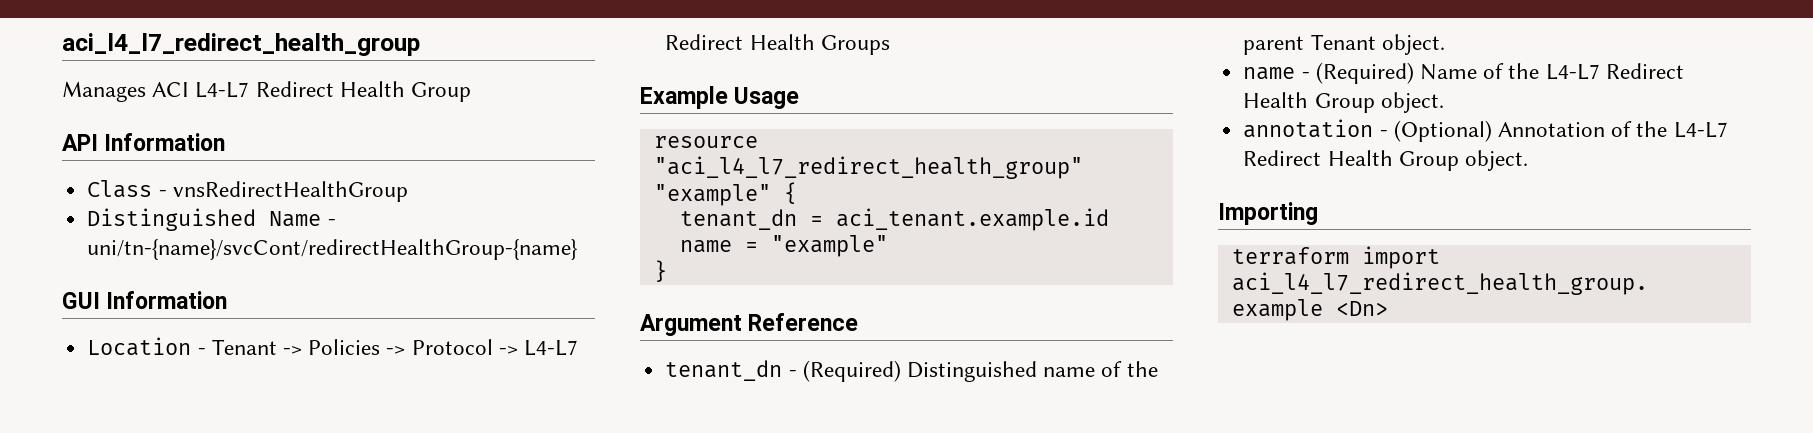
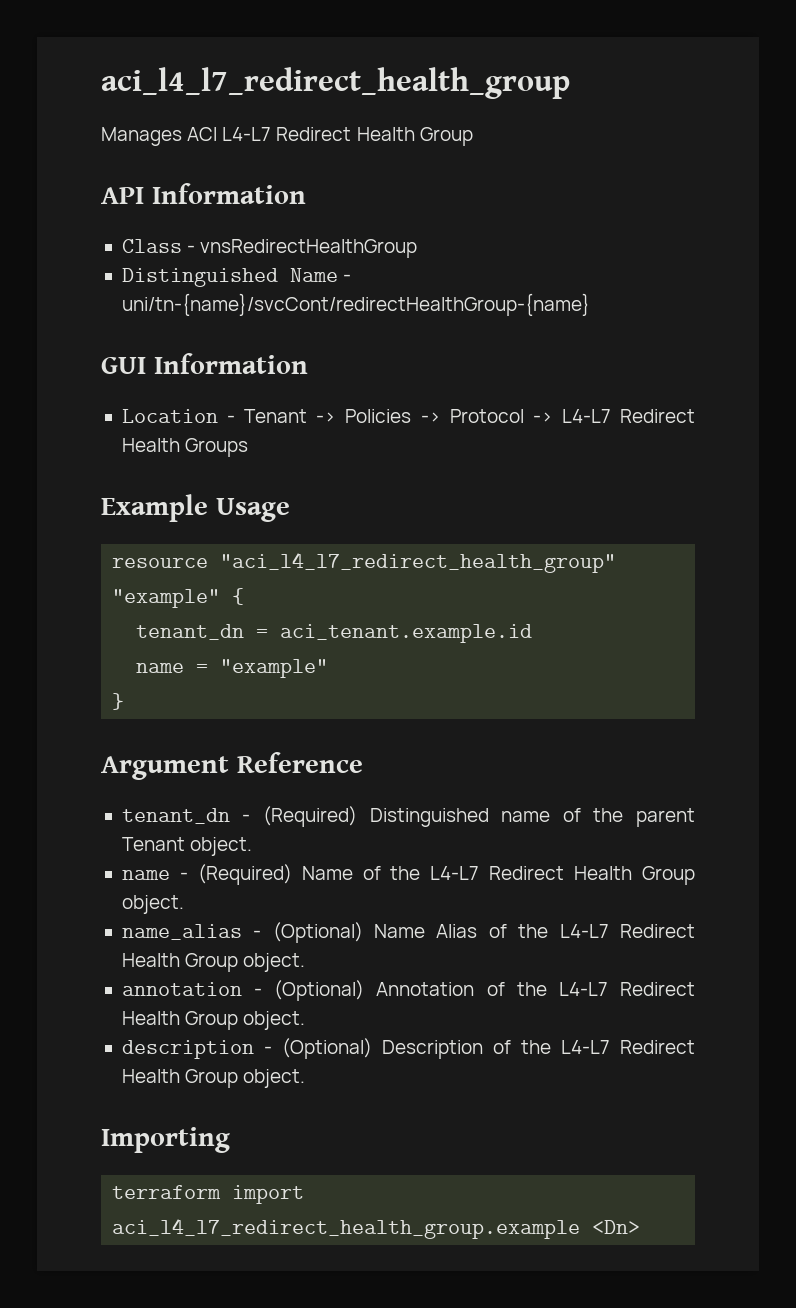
(1444, 102) none -> [121,922,695,943] [121,953,306,972] // name_alias - (Optional) Name Alias of the L4-L7 Redirect Health Group object.
(1528, 160) none -> [121,1038,696,1059] [121,1069,306,1088] // description - (Optional) Description of the L4-L7 Redirect Health Group object.

